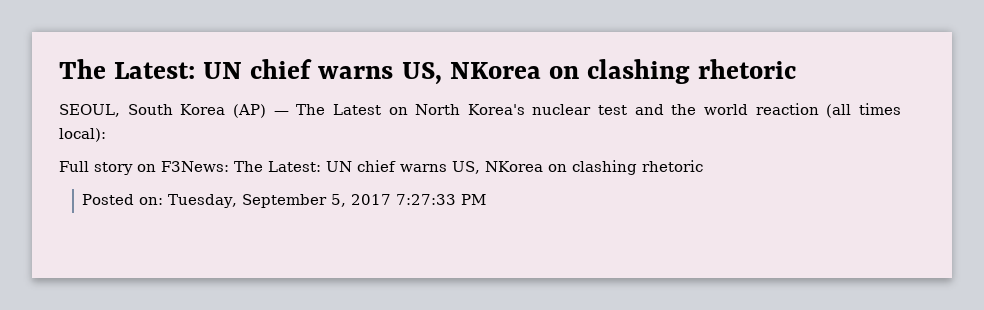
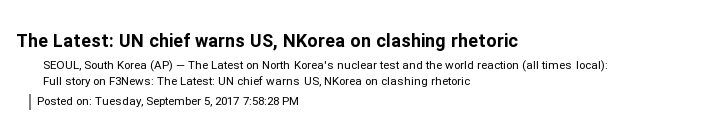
[396,194,457,205] 7:27:33 -> [242,97,279,105] 7:58:28

